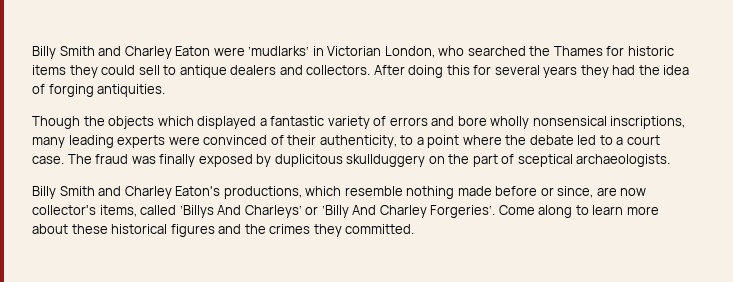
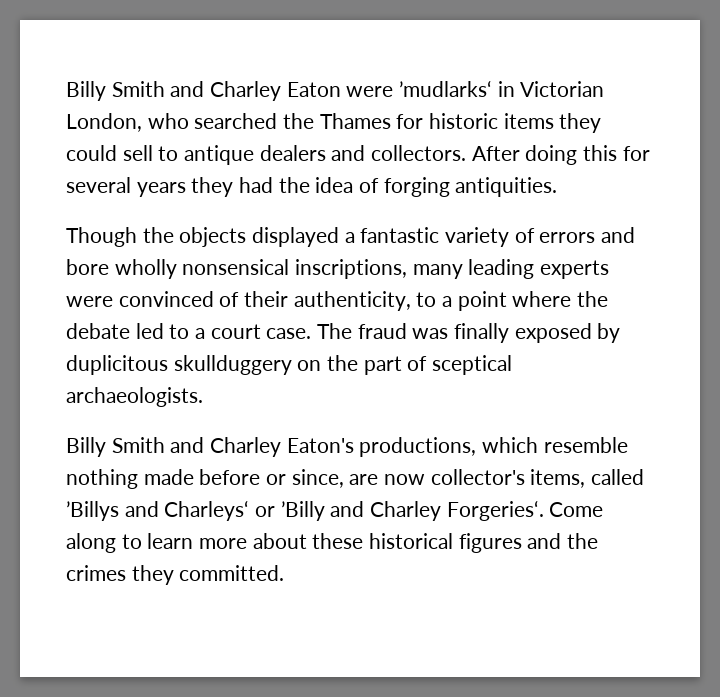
[157,116,194,126] which -> (247, 237) none
[217,205,242,215] And -> [124,501,159,517] and
[352,205,377,215] And -> [330,501,365,517] and

